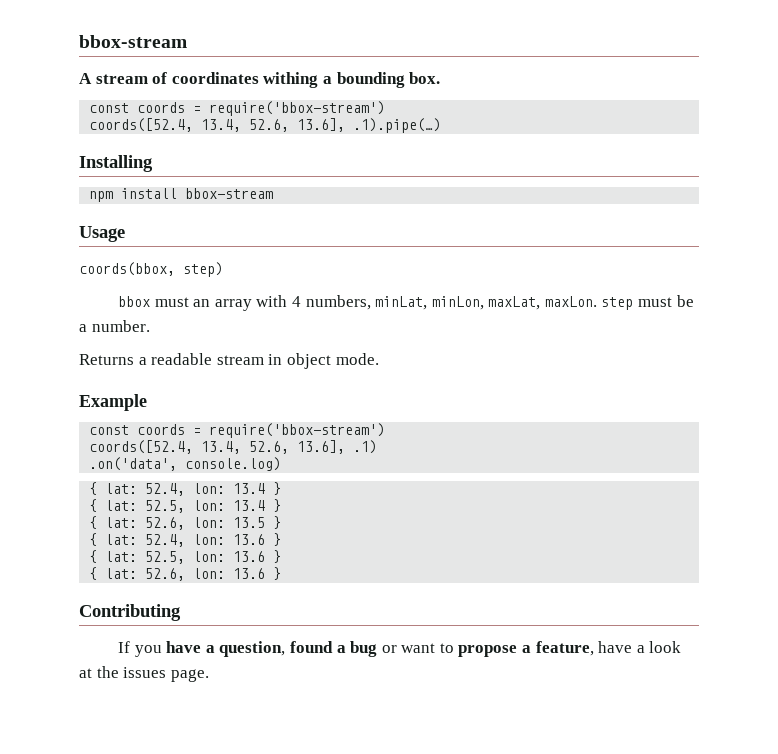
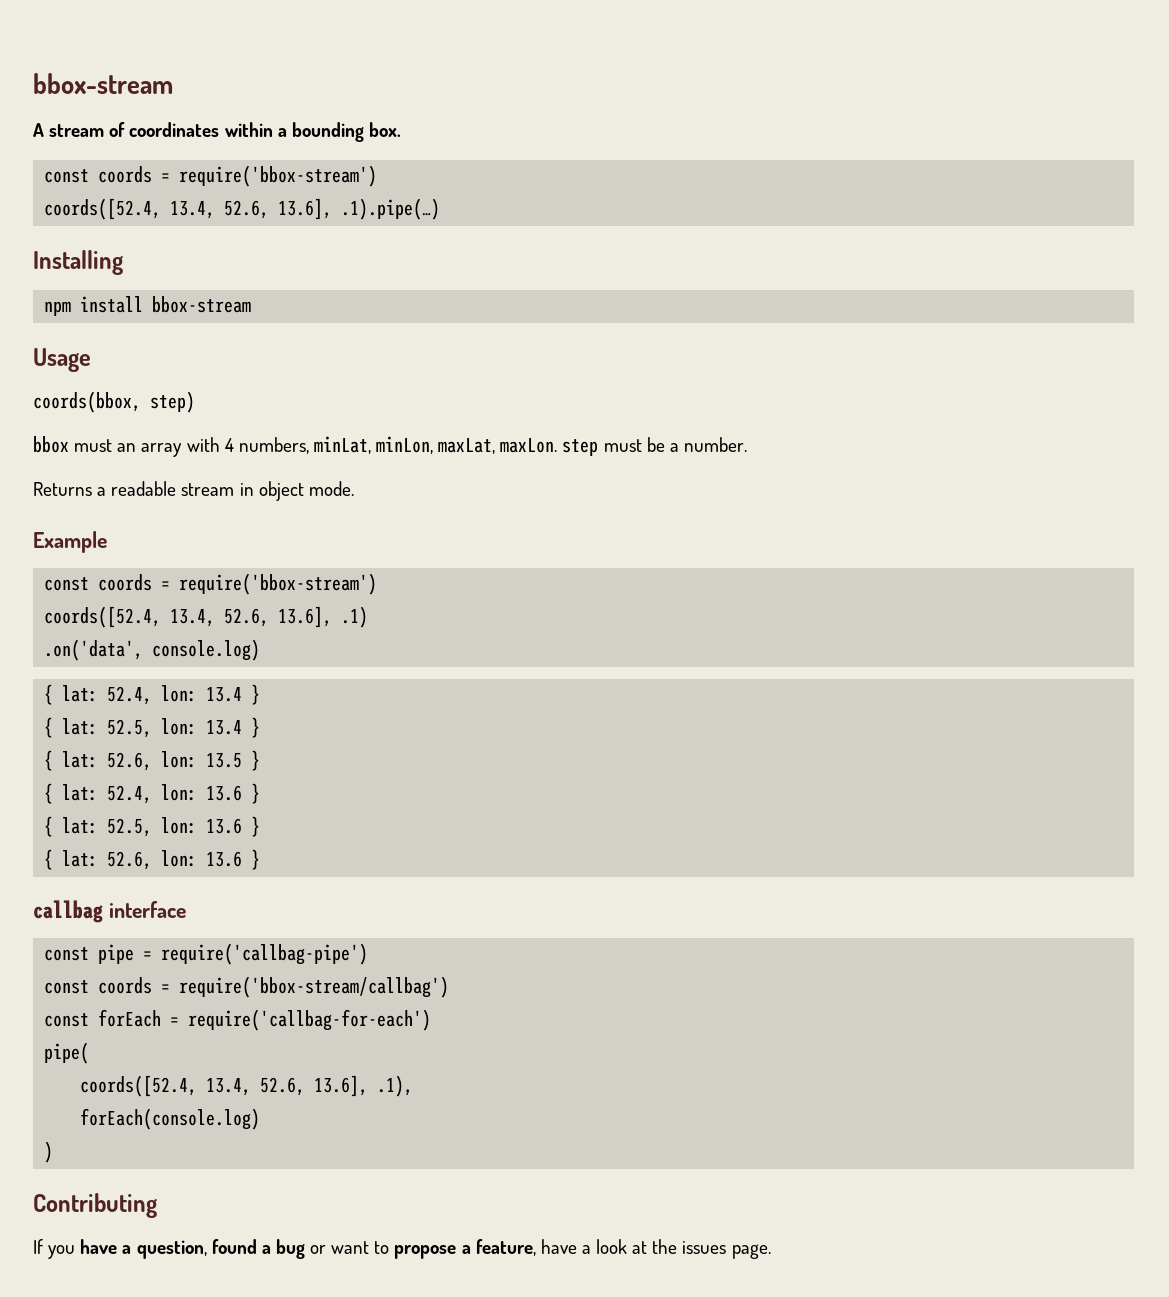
[263,72,319,88] withing -> [224,122,273,137] within
(282, 573) none -> [33,900,186,923] [44,943,369,965] [44,976,450,998] [44,1009,432,1031] [44,1042,90,1064] [80,1075,414,1097] [80,1108,261,1130] [44,1141,54,1163] // callbag interface // const pipe = require('callbag-pipe') // const coords = require('bbox-stream/callbag') // const forEach = require('callbag-for-each') // pipe( // coords([52.4, 13.4, 52.6, 13.6], .1), // forEach(console.log) // )

